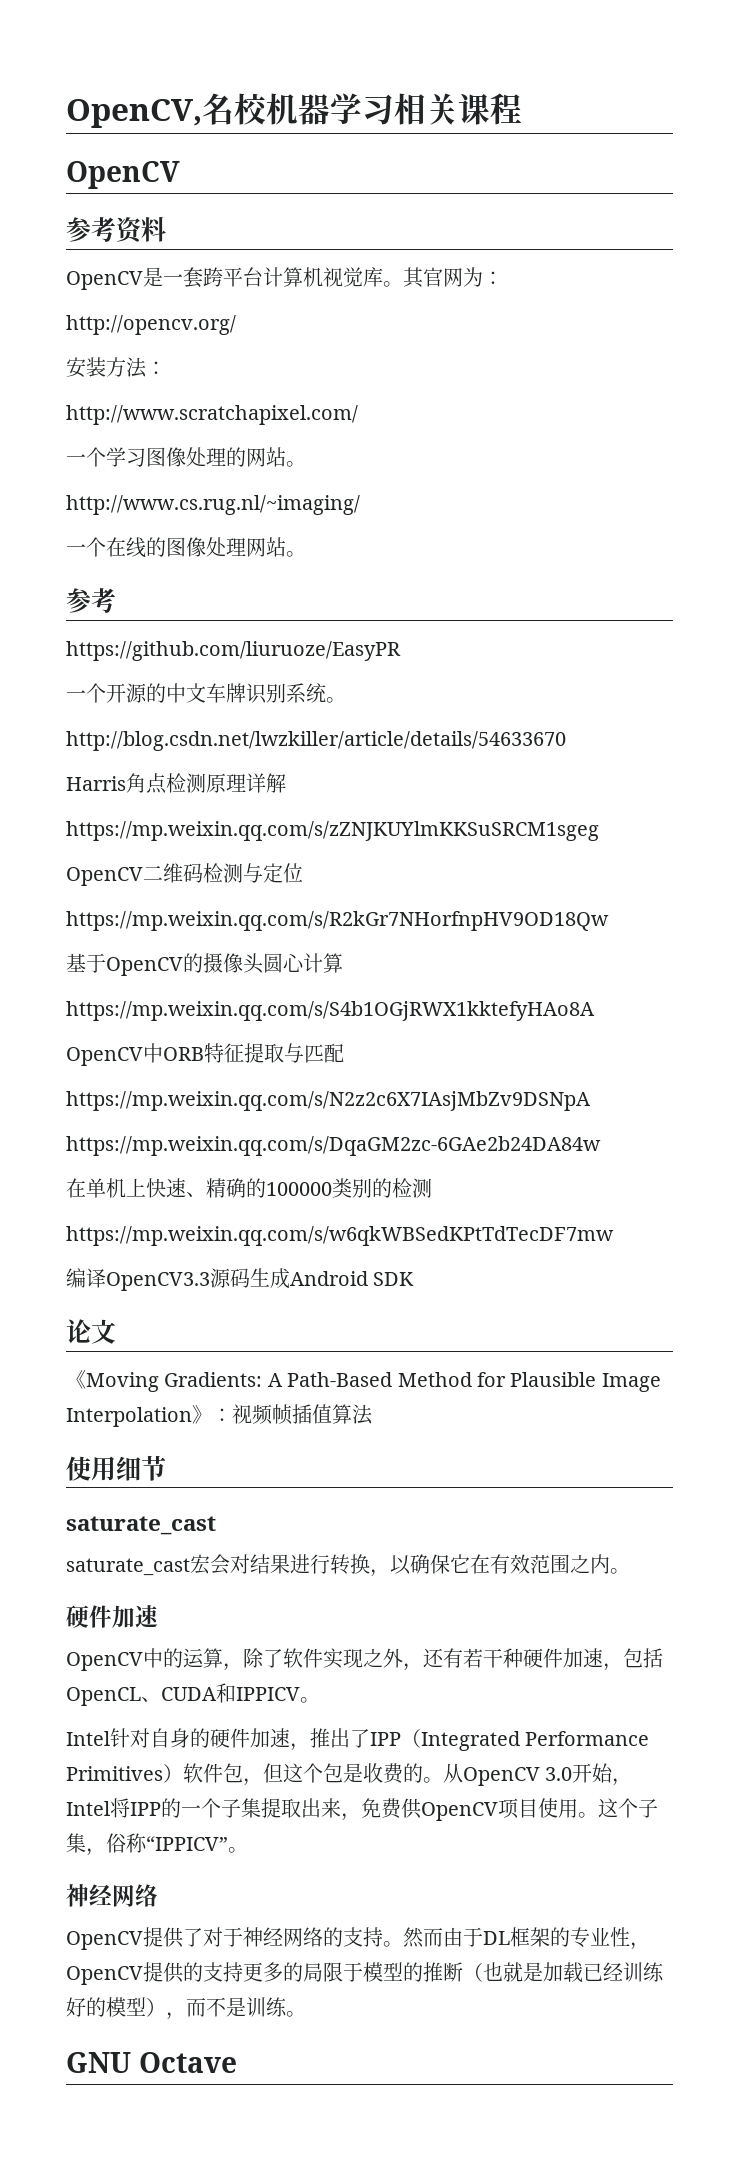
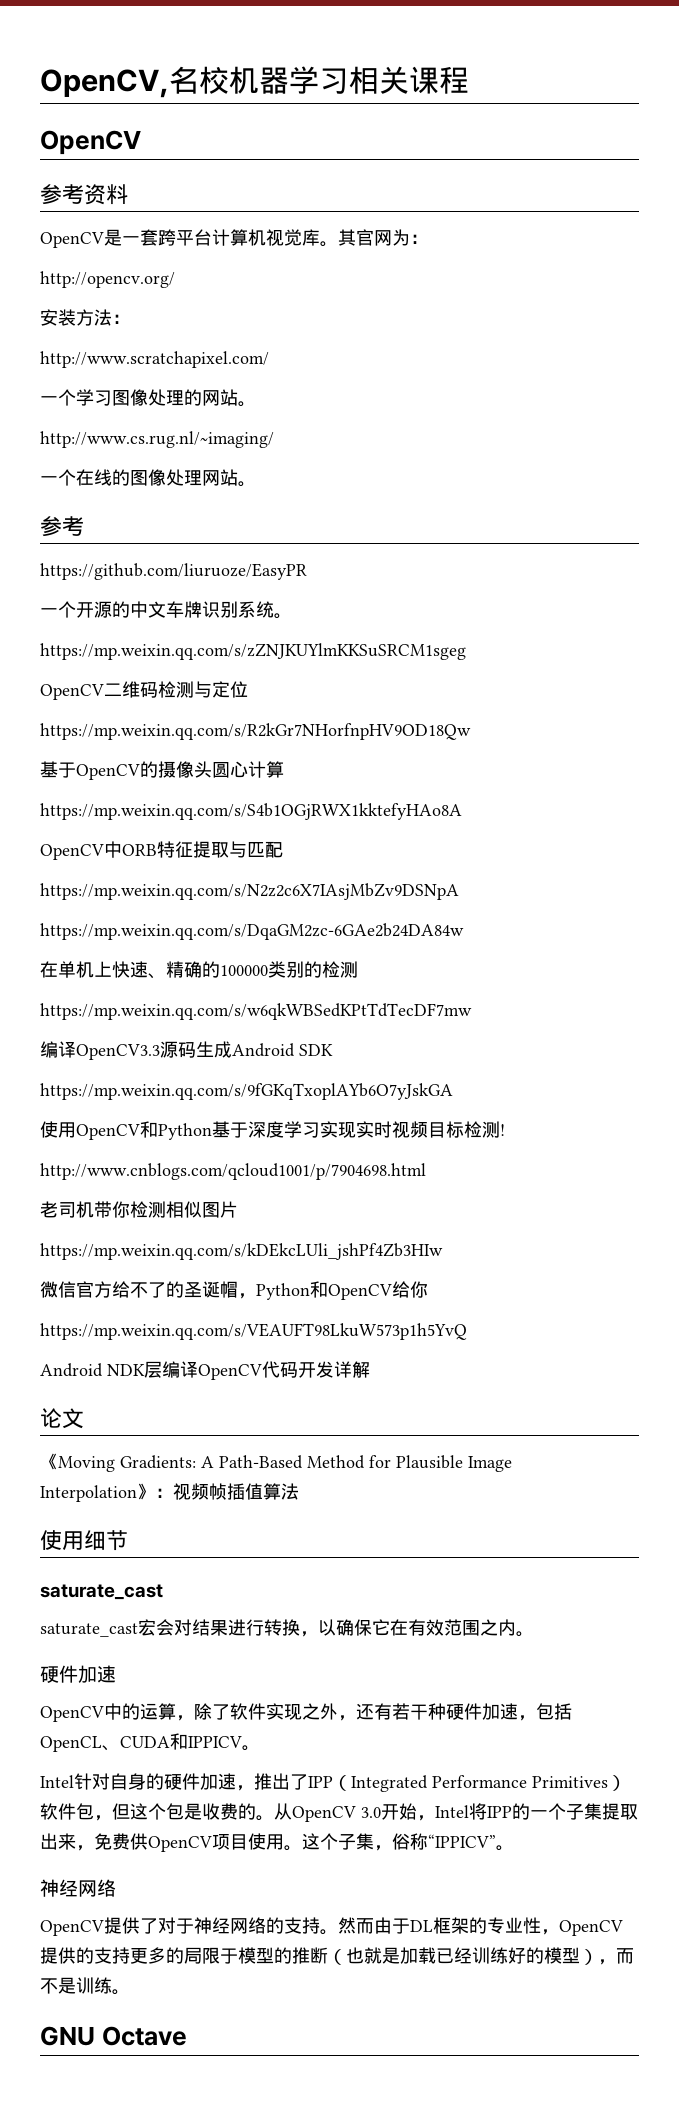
[66,731,566,751] [66,773,286,794] // http://blog.csdn.net/lwzkiller/article/details/54633670 // Harris角点检测原理详解 -> (292, 616) none
(415, 1279) none -> [40,1083,453,1100] [40,1121,505,1140] [40,1163,426,1180] [40,1201,238,1218] [40,1243,443,1260] [40,1281,428,1300] [40,1323,467,1340] [40,1361,370,1380] // https://mp.weixin.qq.com/s/9fGKqTxoplAYb6O7yJskGA // 使用OpenCV和Python基于深度学习实现实时视频目标检测! // http://www.cnblogs.com/qcloud1001/p/7904698.html // 老司机带你检测相似图片 // https://mp.weixin.qq.com/s/kDEkcLUli_jshPf4Zb3HIw // 微信官方给不了的圣诞帽，Python和OpenCV给你 // https://mp.weixin.qq.com/s/VEAUFT98LkuW573p1h5YvQ // Android NDK层编译OpenCV代码开发详解

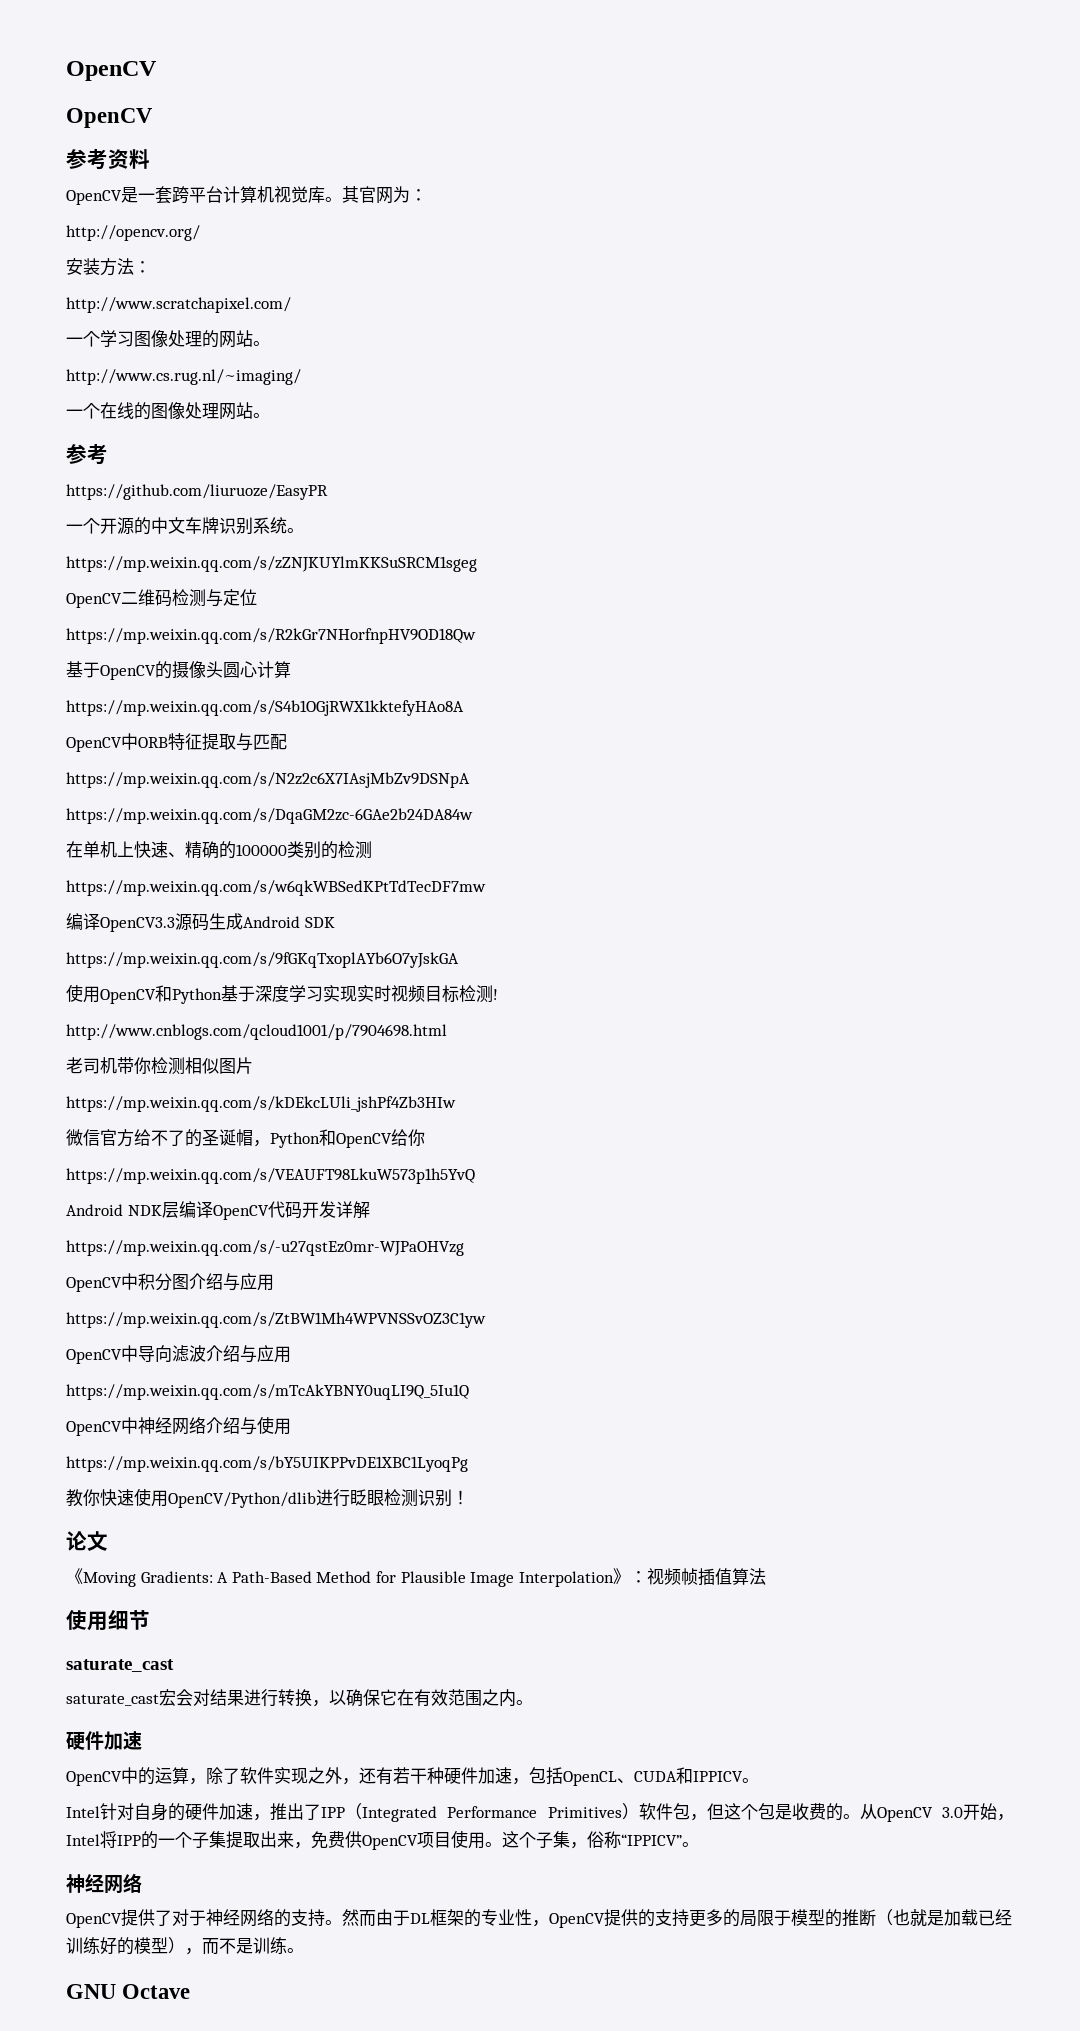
[40,66,469,98] OpenCV,名校机器学习相关课程 -> [66,61,157,81] OpenCV
(370, 1369) none -> [66,1240,464,1256] [66,1273,274,1292] [66,1312,486,1328] [66,1345,291,1364] [66,1384,469,1400] [66,1416,291,1436] [66,1456,468,1472] [66,1488,469,1508] // https://mp.weixin.qq.com/s/-u27qstEz0mr-WJPaOHVzg // OpenCV中积分图介绍与应用 // https://mp.weixin.qq.com/s/ZtBW1Mh4WPVNSSvOZ3C1yw // OpenCV中导向滤波介绍与应用 // https://mp.weixin.qq.com/s/mTcAkYBNY0uqLI9Q_5Iu1Q // OpenCV中神经网络介绍与使用 // https://mp.weixin.qq.com/s/bY5UIKPPvDE1XBC1LyoqPg // 教你快速使用OpenCV/Python/dlib进行眨眼检测识别！

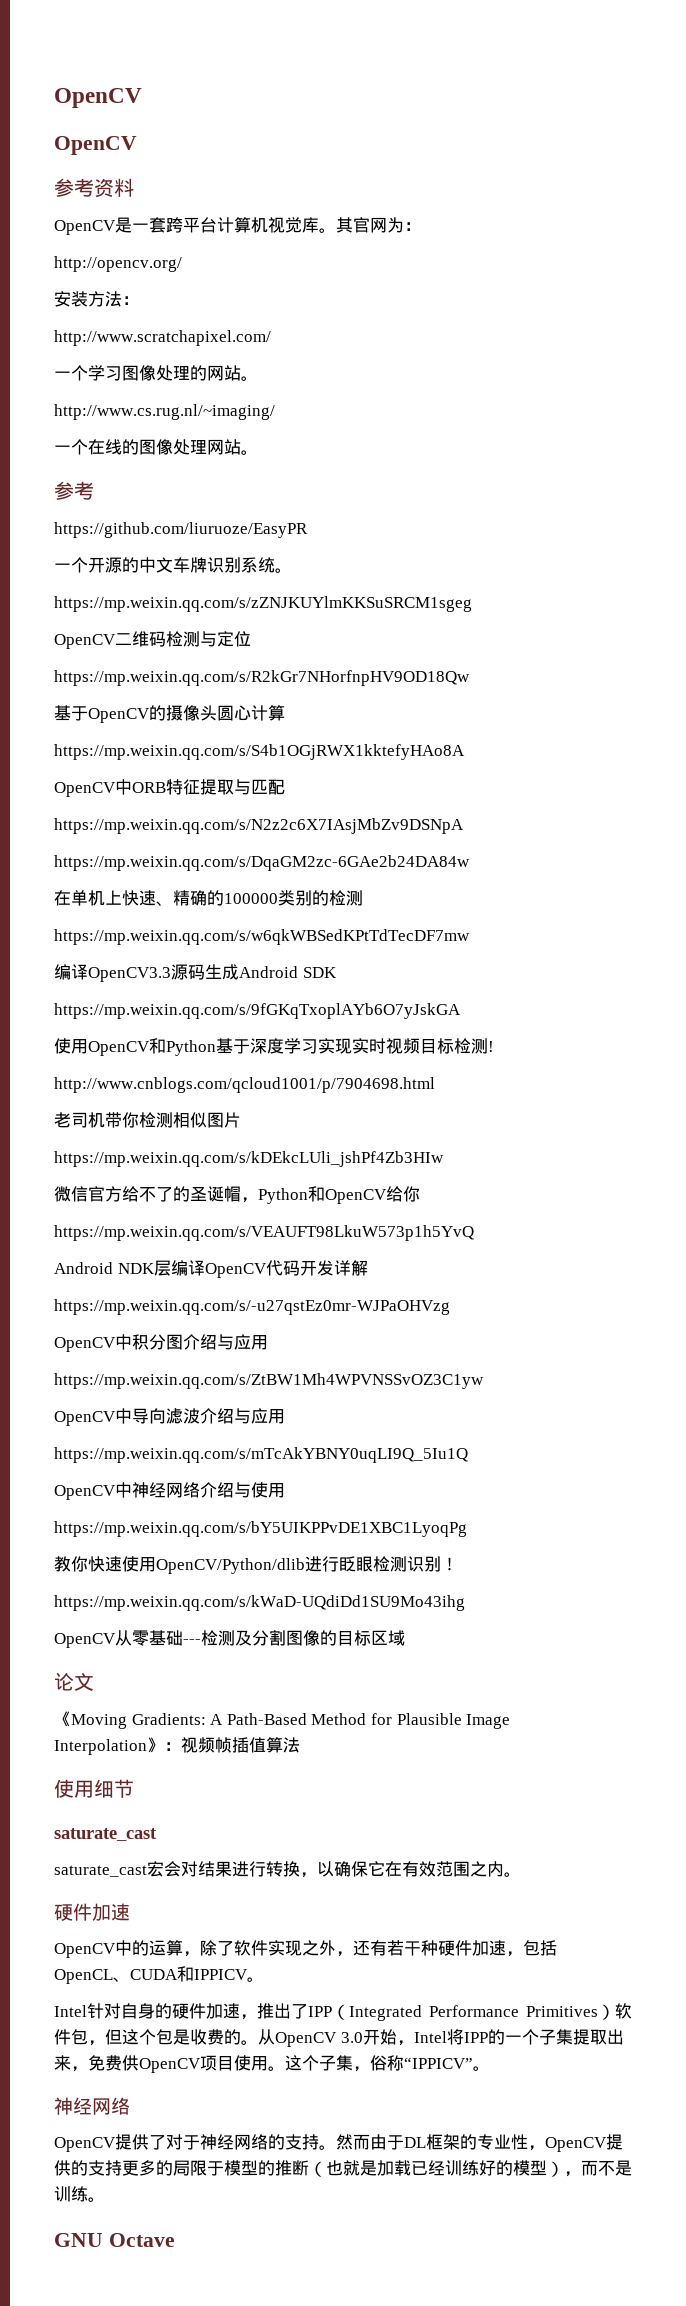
(469, 1497) none -> [54,1595,465,1611] [54,1630,405,1648] // https://mp.weixin.qq.com/s/kWaD-UQdiDd1SU9Mo43ihg // OpenCV从零基础---检测及分割图像的目标区域

